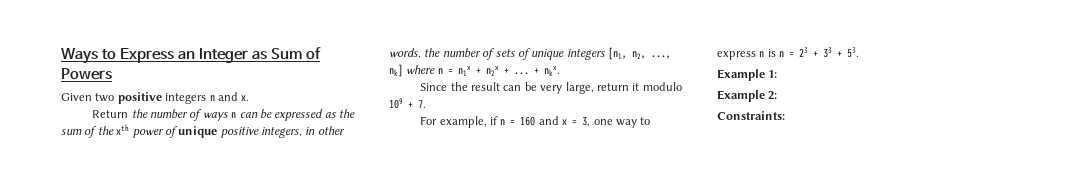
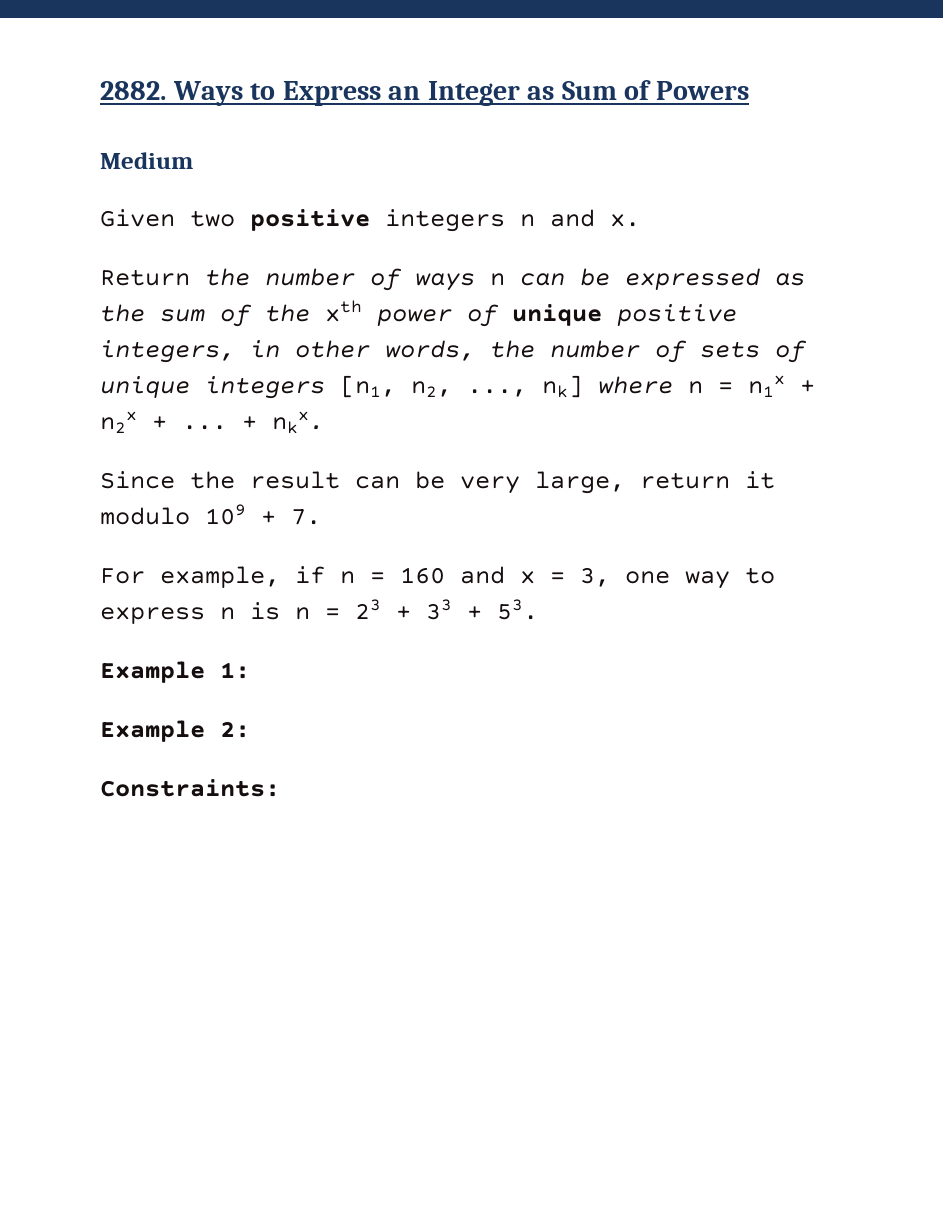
(61, 56) none -> [100,81,166,100] 2882.
(112, 74) none -> [100,152,193,169] // Medium

